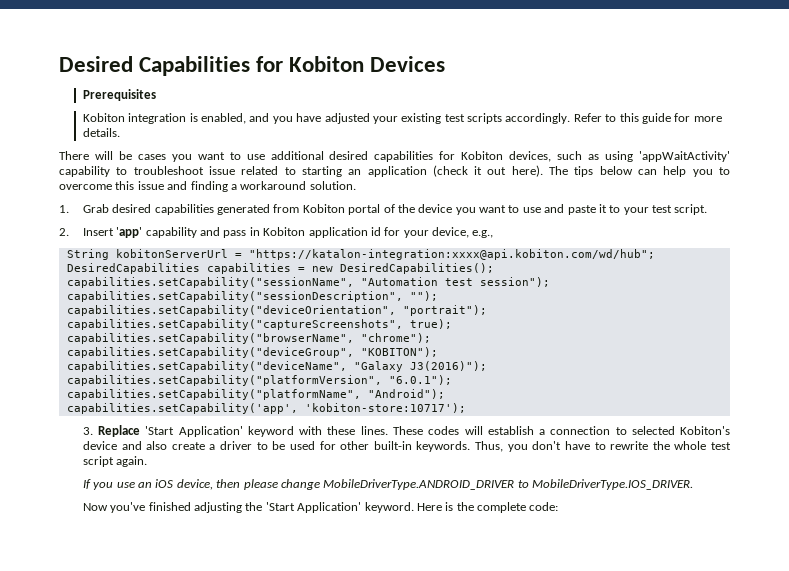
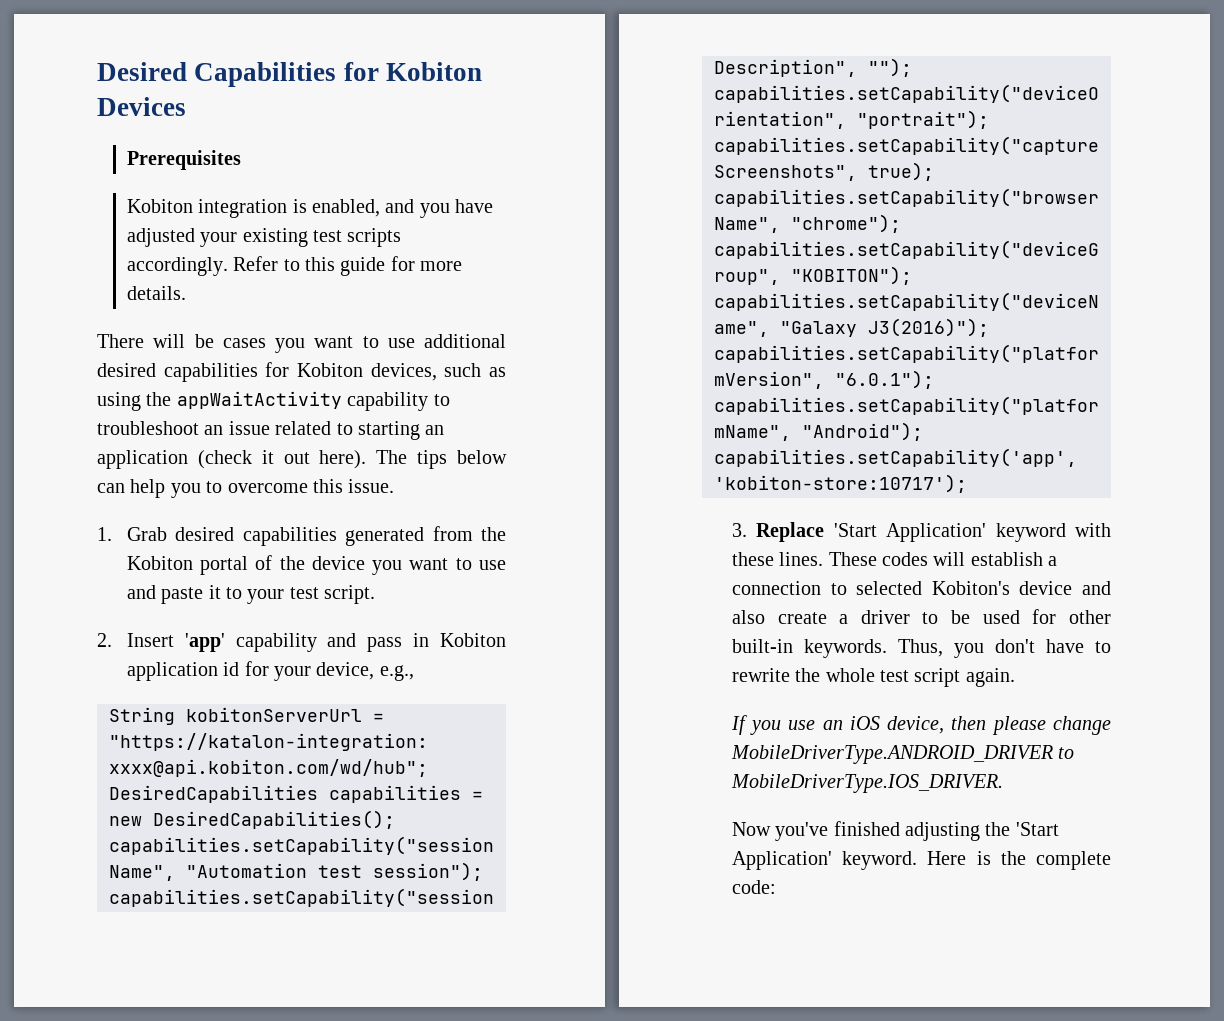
[639,151,731,162] 'appWaitActivity' -> [146,391,342,409] the appWaitActivity
(204, 170) none -> [204,425,224,435] an
[137,181,356,192] issue and finding a workaround solution. -> [348,479,395,493] issue.
(300, 208) none -> [481,527,506,541] the

